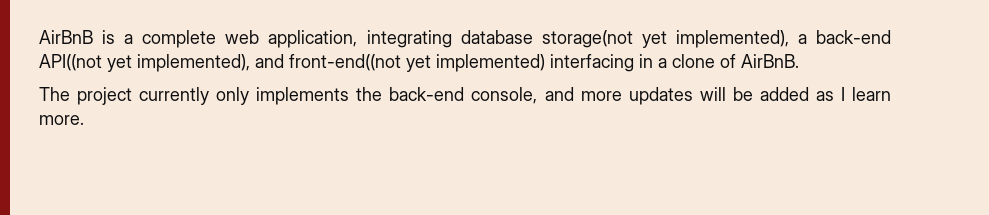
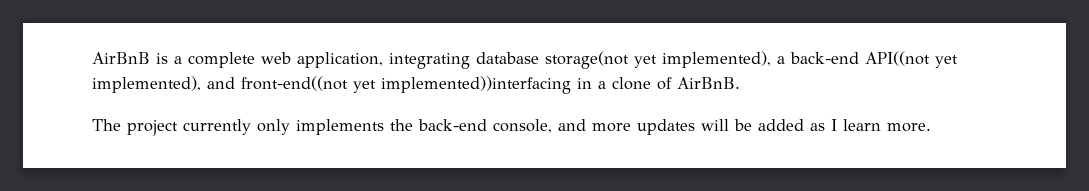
[436,54,634,72] implemented) interfacing -> [381,76,571,94] implemented))interfacing

